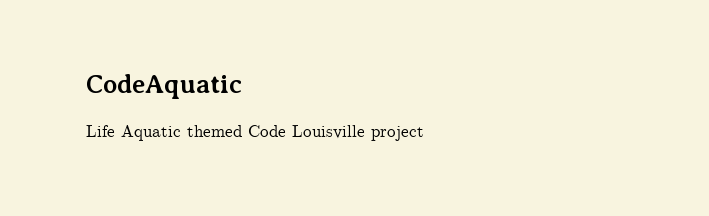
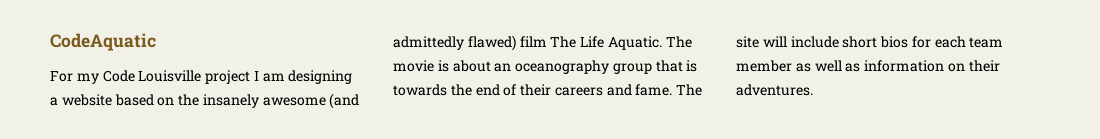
[86,125,424,141] Life Aquatic themed Code Louisville project -> [50,70,353,84] [50,93,360,109] [393,35,692,51] [393,60,698,74] [393,84,703,96] [736,36,1004,48] [736,60,1000,72] [736,84,813,96] For my Code Louisville project I am designing a website based on the insanely awesome (and admittedly flawed) film The Life Aquatic. The movie is about an oceanography group that is towards the end of their careers and fame. The site will include short bios for each team member as well as information on their adventures.

